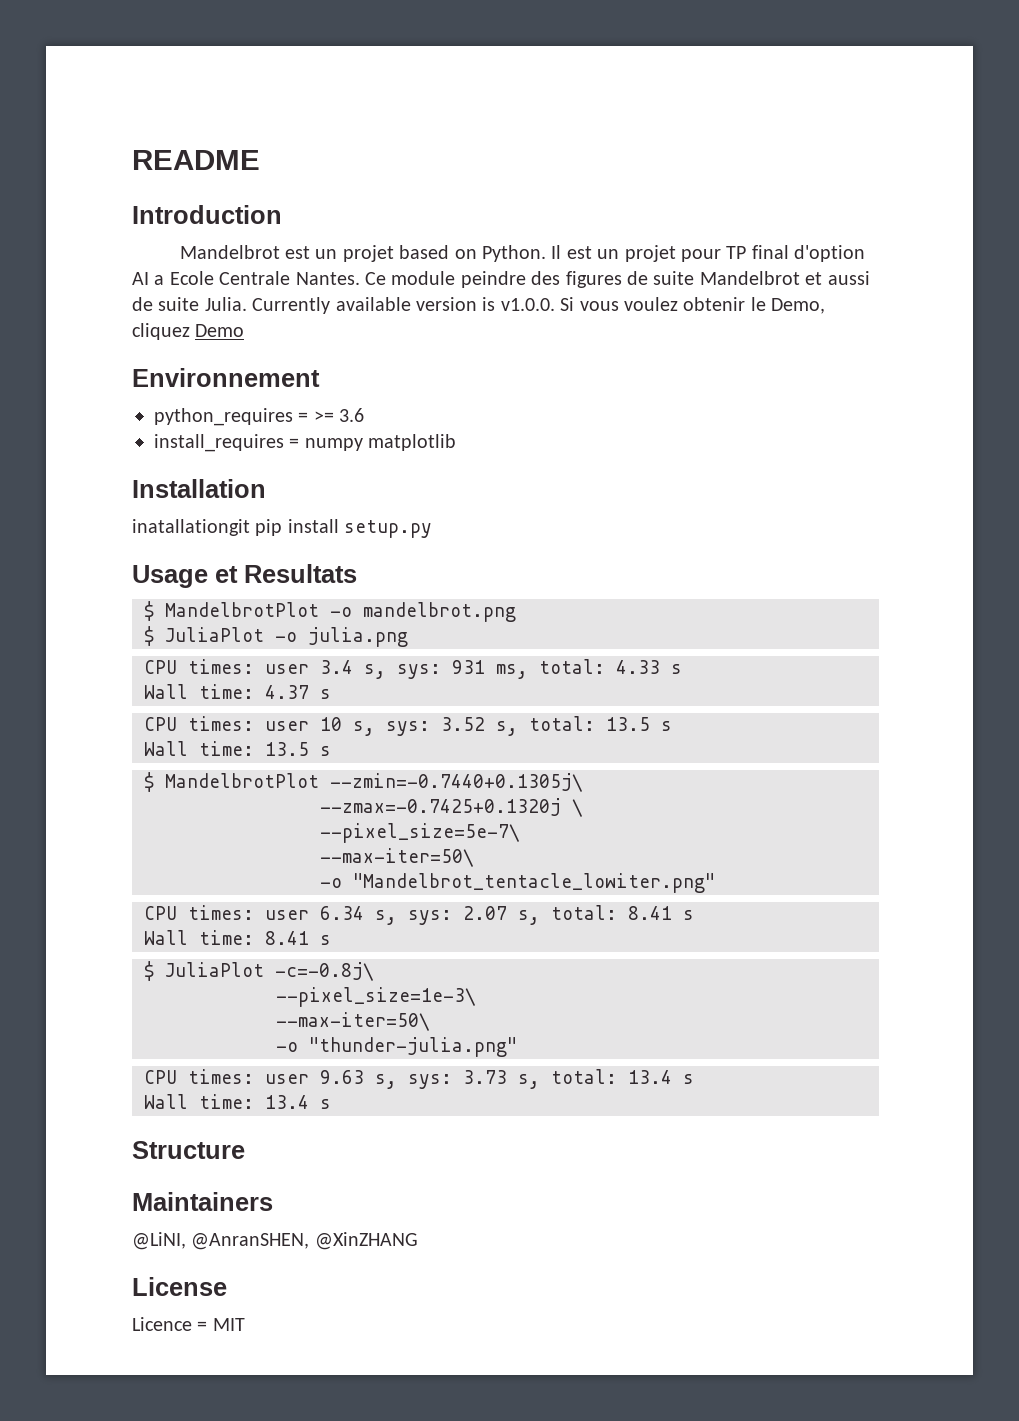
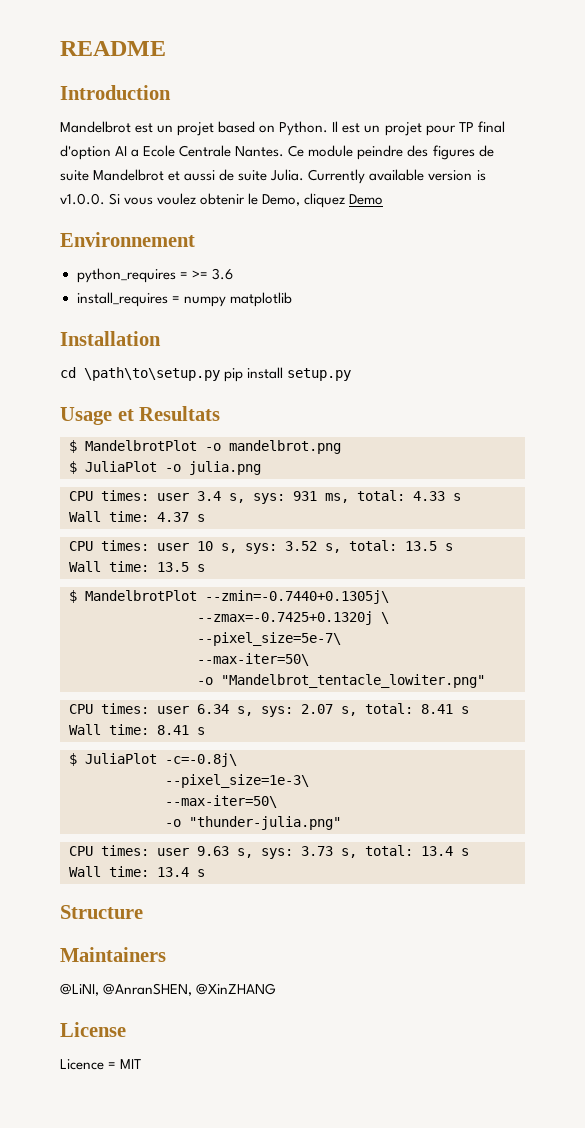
[132,519,250,536] inatallationgit -> [60,367,220,381] cd \path\to\setup.py

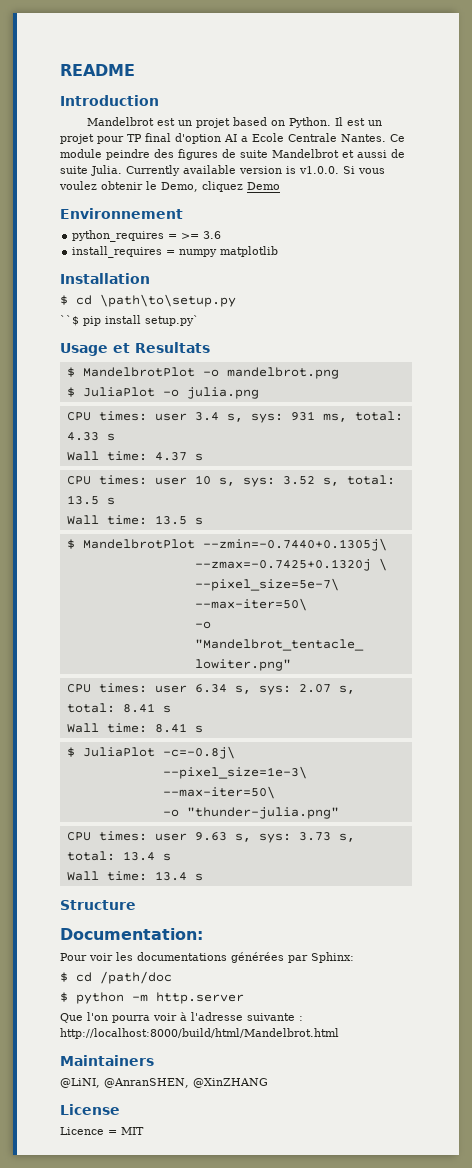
(161, 338) none -> [60,295,68,305] $
(220, 374) none -> [60,315,79,326] // ``$
[287,368,352,381] setup.py -> [145,315,199,326] setup.py`
(143, 912) none -> [60,928,203,940] [60,952,354,963] [60,971,172,984] [60,992,244,1004] [60,1012,303,1023] [60,1028,339,1039] // Documentation: // Pour voir les documentations générées par Sphinx: // $ cd /path/doc // $ python -m http.server // Que l'on pourra voir à l'adresse suivante : http://localhost:8000/build/html/Mandelbrot.html

